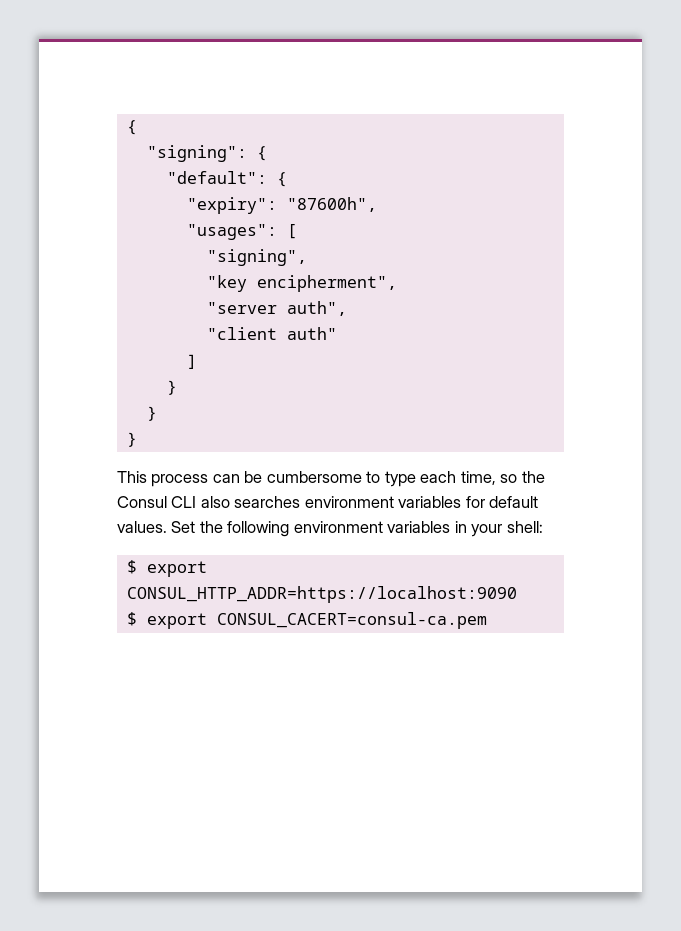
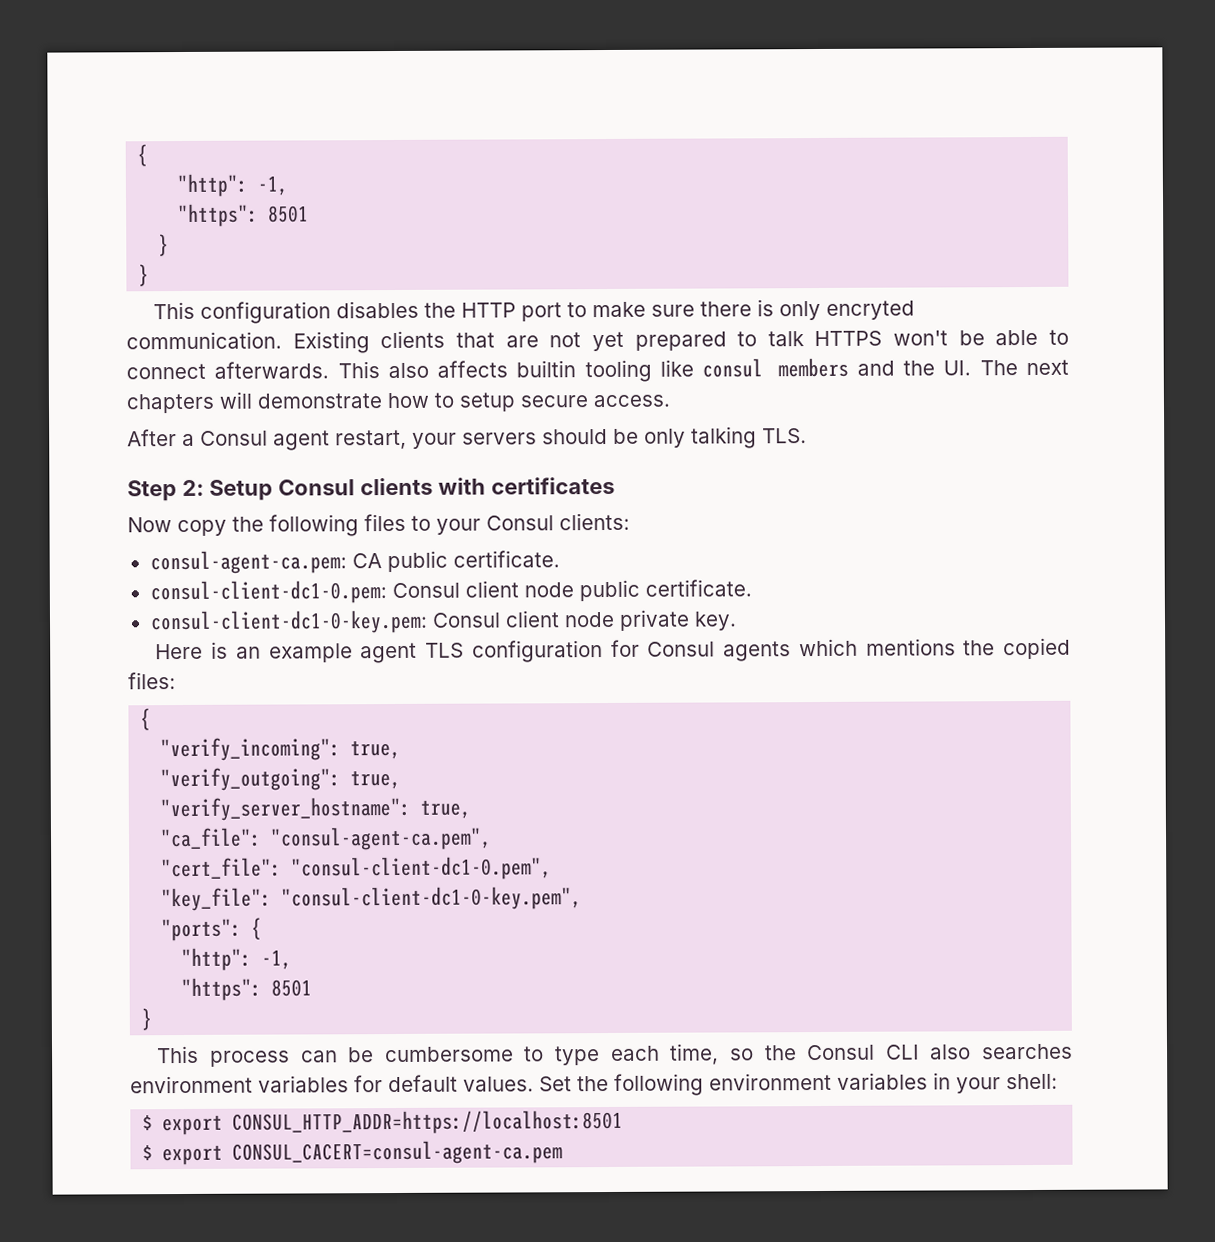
[126,120,137,135] [146,145,267,162] [166,171,287,187] [186,197,377,214] [186,224,297,240] [206,249,307,266] [206,275,397,292] [206,301,347,316] [206,327,337,340] [186,354,197,369] [166,380,177,395] [146,406,157,421] { // "signing": { // "default": { // "expiry": "87600h", // "usages": [ // "signing", // "key encipherment", // "server auth", // "client auth" // ] // } // } -> [137,144,149,167] [177,173,289,198] [178,203,310,228] [158,234,170,257] [138,264,150,287] [153,299,916,324] [126,329,1069,354] [126,357,1069,383] [126,391,670,414] [127,426,807,451] [127,476,615,502] [127,512,630,537] [149,550,560,575] [149,579,752,605] [149,609,737,635] [155,637,1072,664] [128,672,176,690] [140,708,152,731] [160,737,402,762] [160,767,402,792] [160,796,472,822] [160,826,493,851] [161,856,553,881] [161,886,583,912] [161,917,263,942] [181,947,293,972] [181,977,313,1002] { // "http": -1, // "https": 8501 // } // } // This configuration disables the HTTP port to make sure there is only encryted communication. Existing clients that are not yet prepared to talk HTTPS won't be able to connect afterwards. This also affects builtin tooling like consul members and the UI. The next chapters will demonstrate how to setup secure access. // After a Consul agent restart, your servers should be only talking TLS. // Step 2: Setup Consul clients with certificates // Now copy the following files to your Consul clients: // consul-agent-ca.pem: CA public certificate. // consul-client-dc1-0.pem: Consul client node public certificate. // consul-client-dc1-0-key.pem: Consul client node private key. // Here is an example agent TLS configuration for Consul agents which mentions the copied files: // { // "verify_incoming": true, // "verify_outgoing": true, // "verify_server_hostname": true, // "ca_file": "consul-agent-ca.pem", // "cert_file": "consul-client-dc1-0.pem", // "key_file": "consul-client-dc1-0-key.pem", // "ports": { // "http": -1, // "https": 8501
[126,586,517,603] [126,612,487,629] CONSUL_HTTP_ADDR=https://localhost:9090 // $ export CONSUL_CACERT=consul-ca.pem -> [232,1109,624,1135] [142,1140,564,1166] CONSUL_HTTP_ADDR=https://localhost:8501 // $ export CONSUL_CACERT=consul-agent-ca.pem

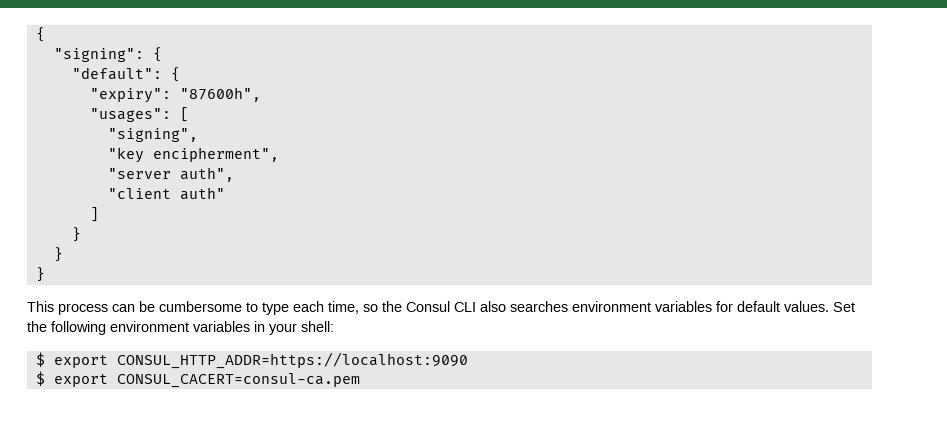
[137,144,149,167] [177,173,289,198] [178,203,310,228] [158,234,170,257] [138,264,150,287] [153,299,916,324] [126,329,1069,354] [126,357,1069,383] [126,391,670,414] [127,426,807,451] [127,476,615,502] [127,512,630,537] [149,550,560,575] [149,579,752,605] [149,609,737,635] [155,637,1072,664] [128,672,176,690] [140,708,152,731] [160,737,402,762] [160,767,402,792] [160,796,472,822] [160,826,493,851] [161,856,553,881] [161,886,583,912] [161,917,263,942] [181,947,293,972] [181,977,313,1002] { // "http": -1, // "https": 8501 // } // } // This configuration disables the HTTP port to make sure there is only encryted communication. Existing clients that are not yet prepared to talk HTTPS won't be able to connect afterwards. This also affects builtin tooling like consul members and the UI. The next chapters will demonstrate how to setup secure access. // After a Consul agent restart, your servers should be only talking TLS. // Step 2: Setup Consul clients with certificates // Now copy the following files to your Consul clients: // consul-agent-ca.pem: CA public certificate. // consul-client-dc1-0.pem: Consul client node public certificate. // consul-client-dc1-0-key.pem: Consul client node private key. // Here is an example agent TLS configuration for Consul agents which mentions the copied files: // { // "verify_incoming": true, // "verify_outgoing": true, // "verify_server_hostname": true, // "ca_file": "consul-agent-ca.pem", // "cert_file": "consul-client-dc1-0.pem", // "key_file": "consul-client-dc1-0-key.pem", // "ports": { // "http": -1, // "https": 8501 -> [35,27,45,42] [53,47,162,62] [71,67,180,82] [89,87,261,103] [89,107,189,122] [107,128,198,142] [107,147,279,163] [107,167,234,182] [107,187,225,200] [89,207,99,222] [71,227,81,242] [53,247,63,262] { // "signing": { // "default": { // "expiry": "87600h", // "usages": [ // "signing", // "key encipherment", // "server auth", // "client auth" // ] // } // }
[232,1109,624,1135] [142,1140,564,1166] CONSUL_HTTP_ADDR=https://localhost:8501 // $ export CONSUL_CACERT=consul-agent-ca.pem -> [116,352,468,369] [35,371,360,388] CONSUL_HTTP_ADDR=https://localhost:9090 // $ export CONSUL_CACERT=consul-ca.pem

